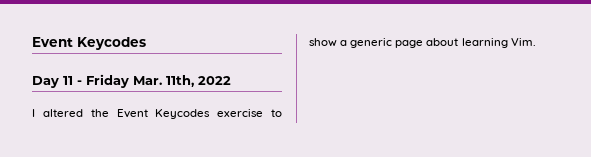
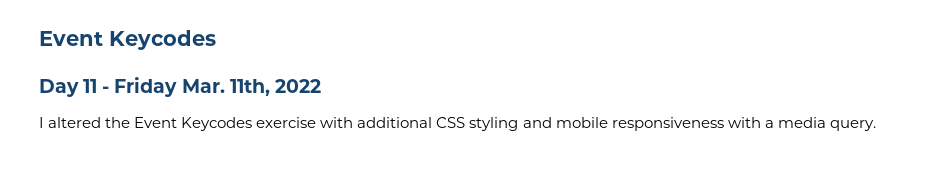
[271,109,282,117] [309,38,536,48] to show a generic page about learning Vim. -> [320,117,876,131] with additional CSS styling and mobile responsiveness with a media query.

